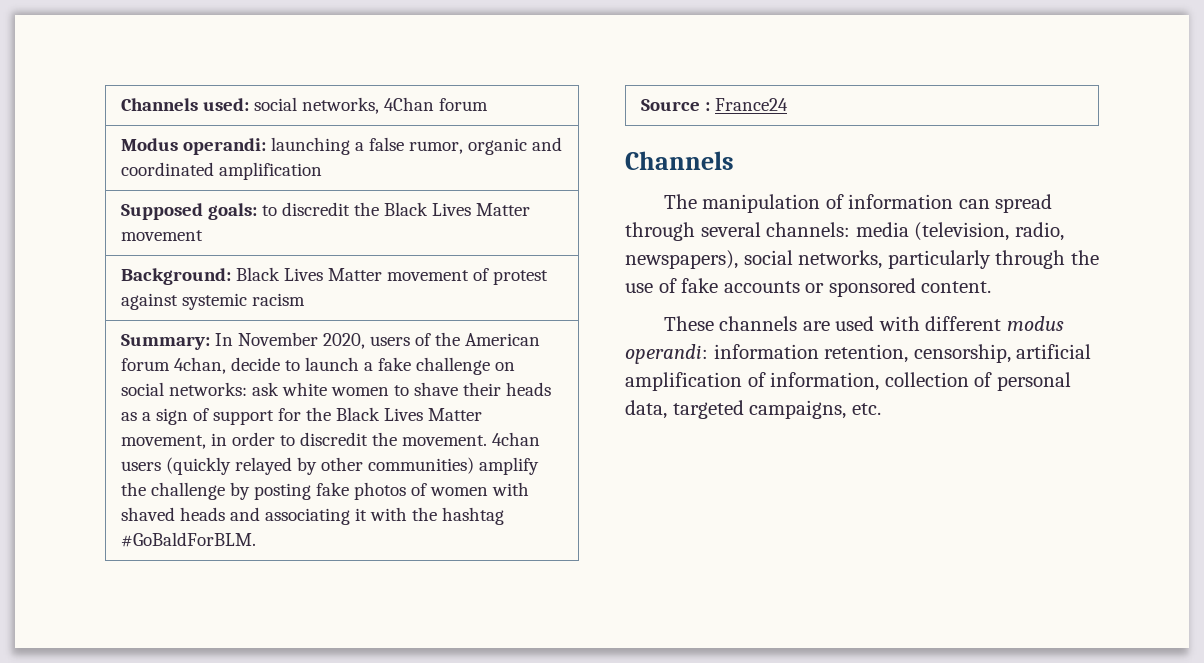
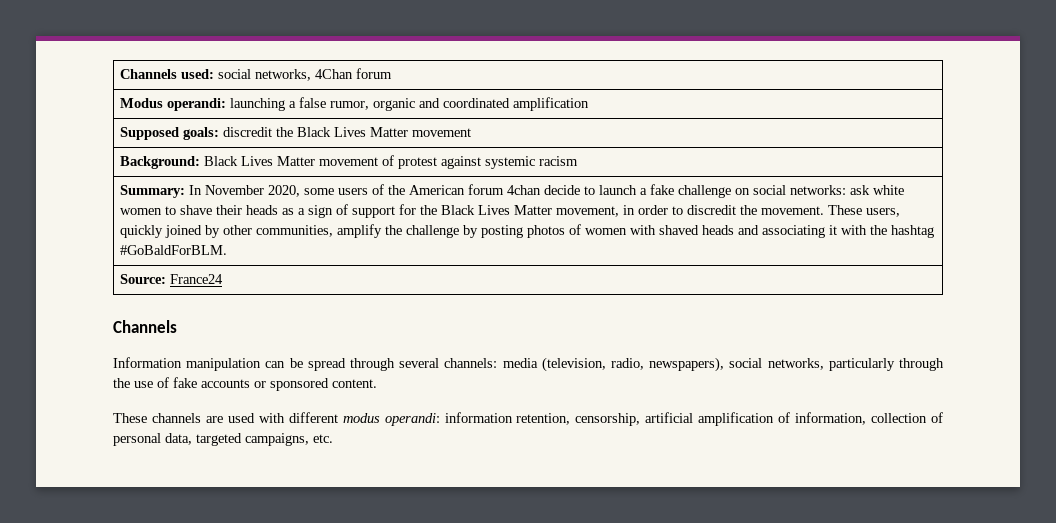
[262,205,278,216] to -> (220, 133) none
(366, 341) none -> [304,188,335,195] some
[174,357,227,374] 4chan, -> [507,185,542,195] 4chan
[492,432,541,446] [121,457,293,475] 4chan users (quickly relayed -> [828,205,901,217] [120,225,203,238] These users, quickly joined
[368,457,475,474] communities) -> [256,225,334,237] communities,
[316,482,350,496] fake -> (524, 231) none
[641,99,711,111] Source : -> [120,274,167,284] Source:
[663,194,990,213] The manipulation of information can -> [113,357,303,371] Information manipulation can be

